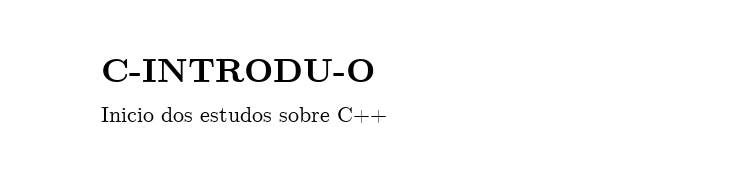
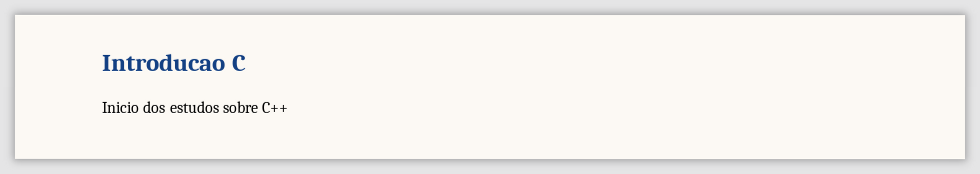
[101,59,375,82] C-INTRODU-O -> [102,53,247,71] Introducao C

